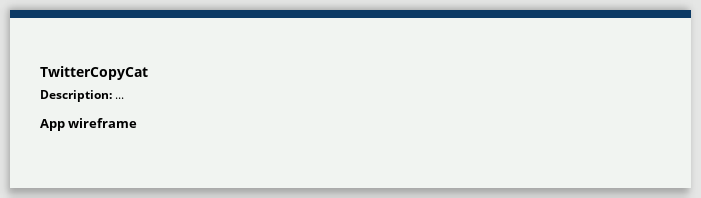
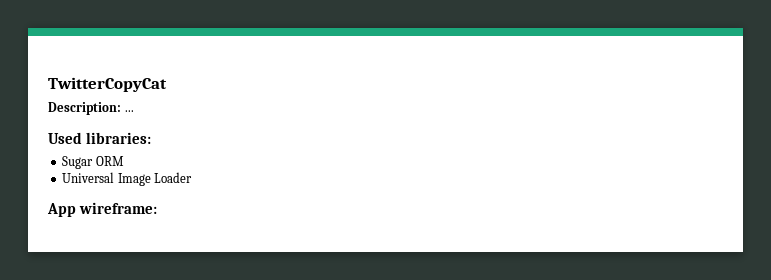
(125, 98) none -> [48,132,152,144] [62,156,124,169] [62,172,193,186] // Used libraries: // Sugar ORM // Universal Image Loader
[68,118,138,128] wireframe -> [79,202,158,214] wireframe:

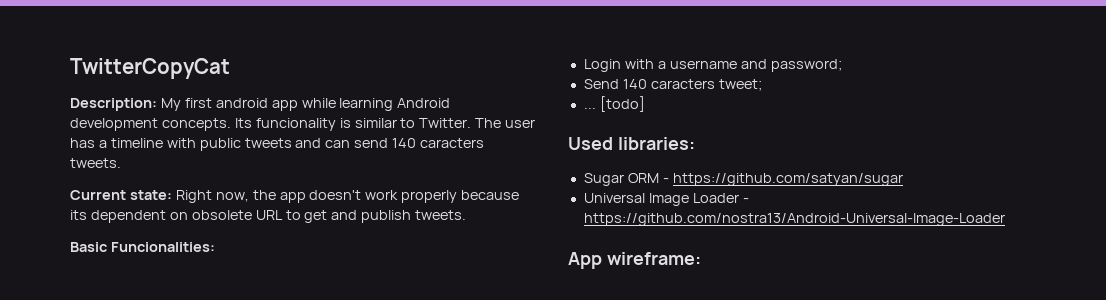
(121, 108) none -> [160,98,451,111] [70,118,536,131] [70,138,485,151] [70,158,121,168] [70,190,520,203] [70,210,467,223] [70,242,215,252] [583,59,842,72] [583,79,762,91] My first android app while learning Android development concepts. Its funcionality is similar to Twitter. The user has a timeline with public tweets and can send 140 caracters tweets. // Current state: Right now, the app doesn't work properly because its dependent on obsolete URL to get and publish tweets. // Basic Funcionalities: // Login with a username and password; // Send 140 caracters tweet; //
(134, 111) none -> [599,96,645,112] [todo]
(124, 161) none -> [662,173,903,186] - https://github.com/satyan/sugar
(193, 177) none -> [742,198,749,203] [583,213,1005,226] - https://github.com/nostra13/Android-Universal-Image-Loader

